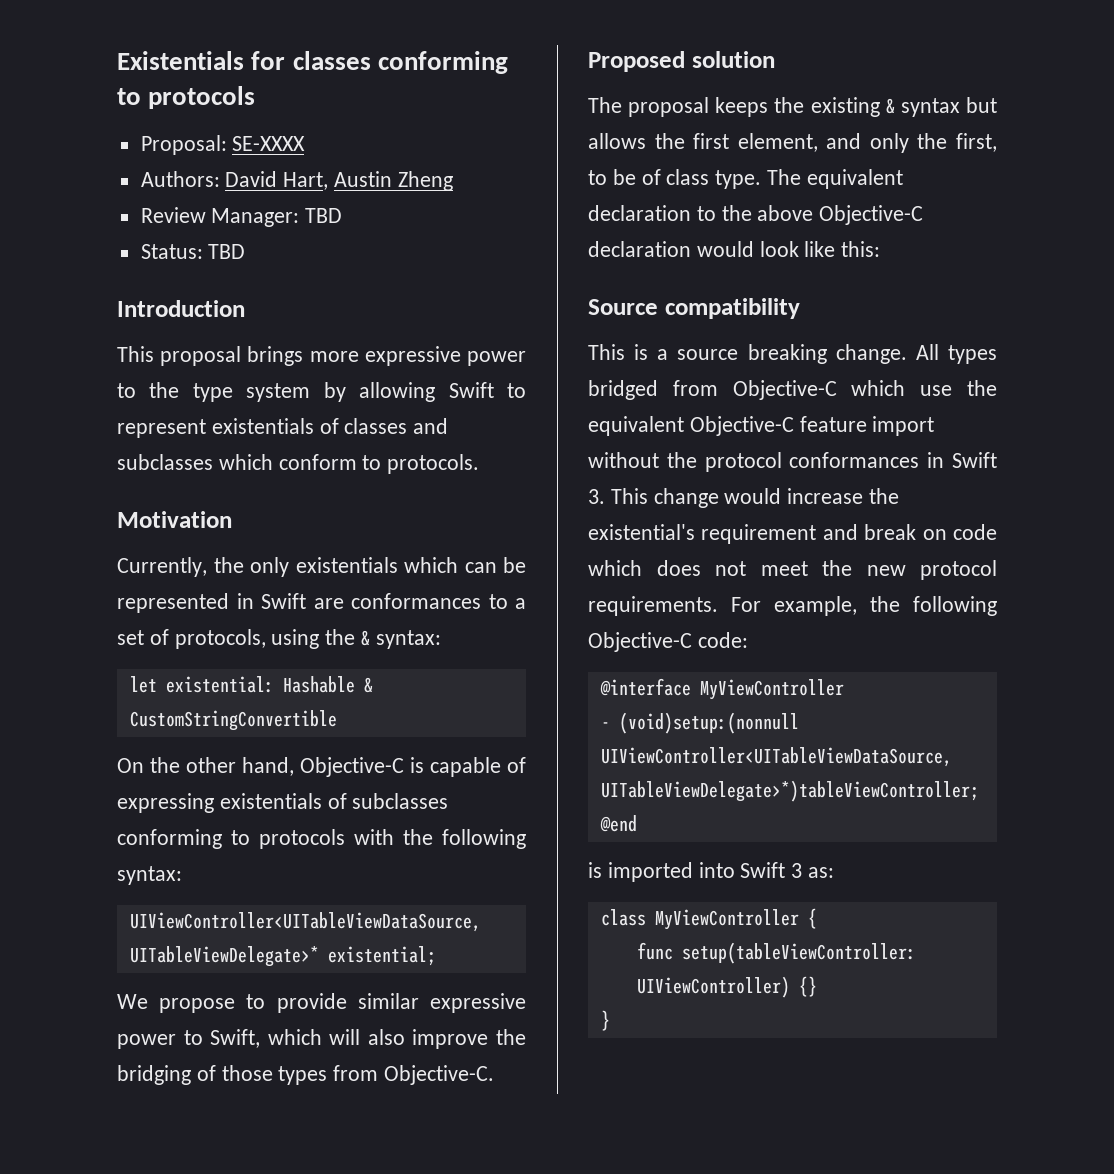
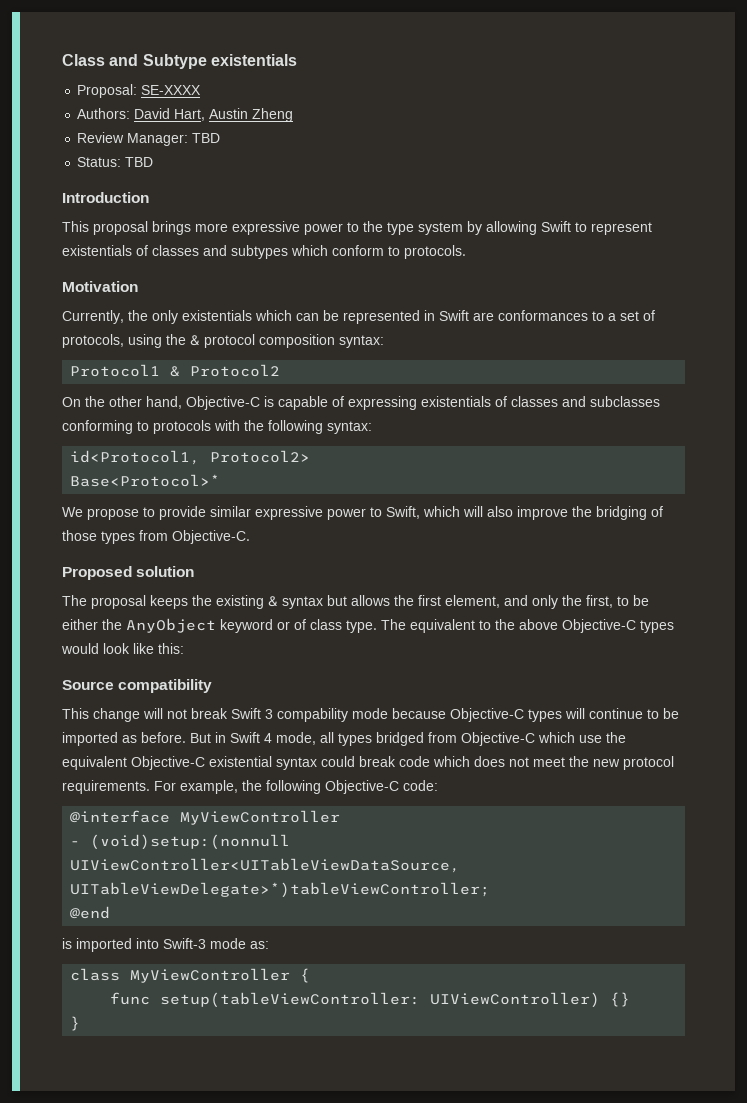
[117,51,508,74] [117,86,256,109] Existentials for classes conforming to protocols -> [62,54,297,69] Class and Subtype existentials
[117,454,213,470] subclasses -> [231,245,288,259] subtypes
[375,630,441,649] [129,676,373,693] [129,710,337,731] syntax: // let existential: Hashable & CustomStringConvertible -> [204,334,384,348] [70,364,281,377] protocol composition syntax: // Protocol1 & Protocol2
(347, 801) none -> [511,396,586,407] classes and
[129,912,481,932] [129,946,436,967] UIViewController<UITableViewDataSource, UITableViewDelegate>* existential; -> [70,450,311,465] [70,474,221,487] id<Protocol1, Protocol2> // Base<Protocol>*
(636, 177) none -> [62,618,290,633] either the AnyObject keyword or
[588,205,691,221] declaration -> (475, 626) none
[588,241,691,257] declaration -> [640,620,674,633] types
[634,344,939,364] is a source breaking change. All -> [93,708,679,722] [62,732,334,746] change will not break Swift 3 compability mode because Objective-C types will continue to be imported as before. But in Swift 4 mode, all
[799,416,935,436] [588,452,997,472] [588,488,900,508] [588,524,947,544] feature import without the protocol conformances in Swift 3. This change would increase the existential's requirement and break on -> [209,756,396,770] existential syntax could break
[740,862,803,878] Swift 3 -> [163,938,246,949] Swift-3 mode

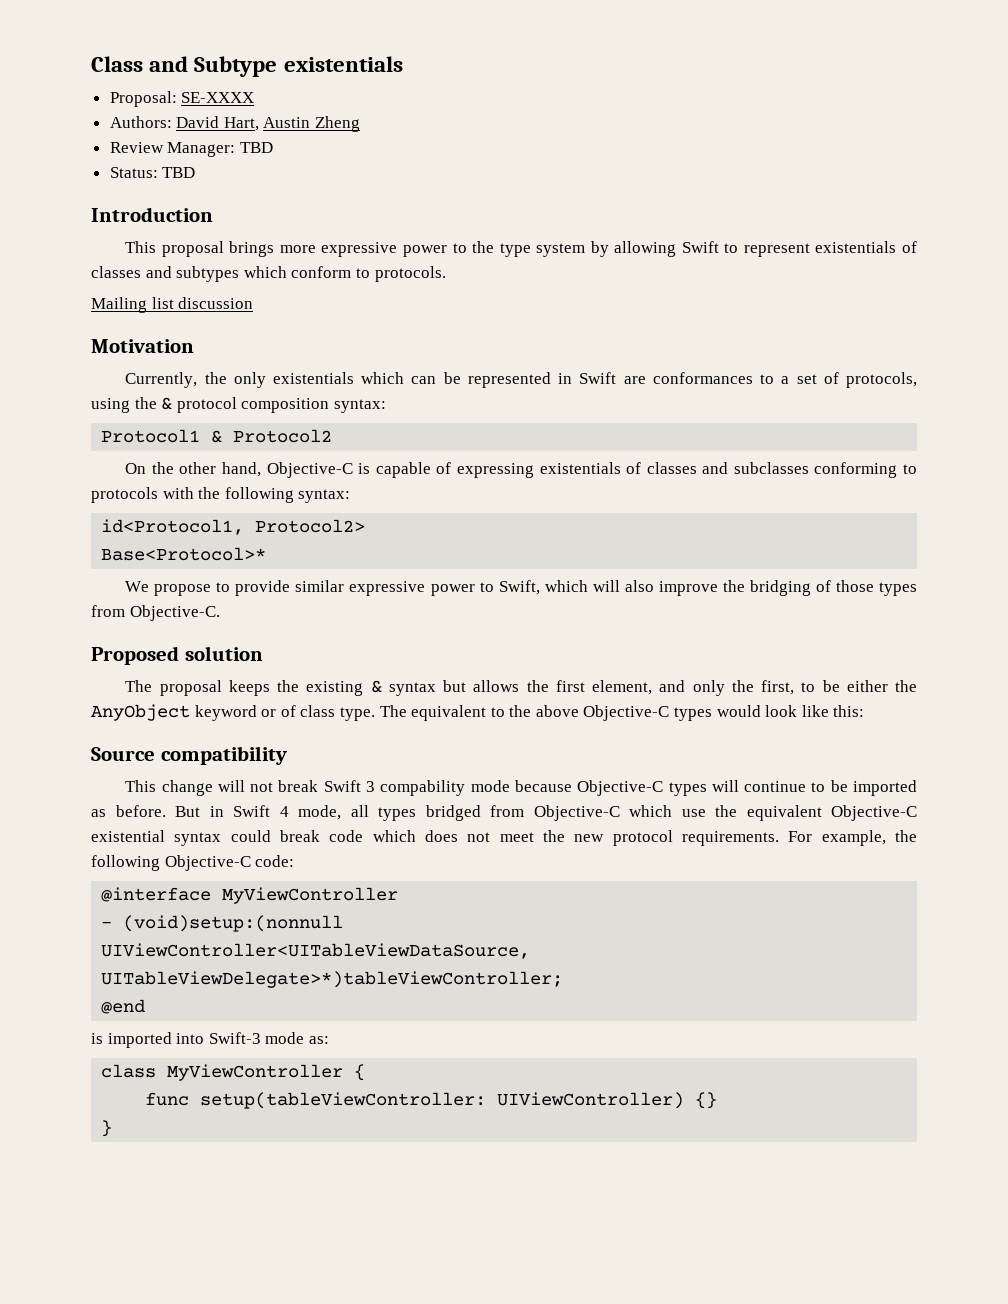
(466, 252) none -> [91,297,254,313] // Mailing list discussion

